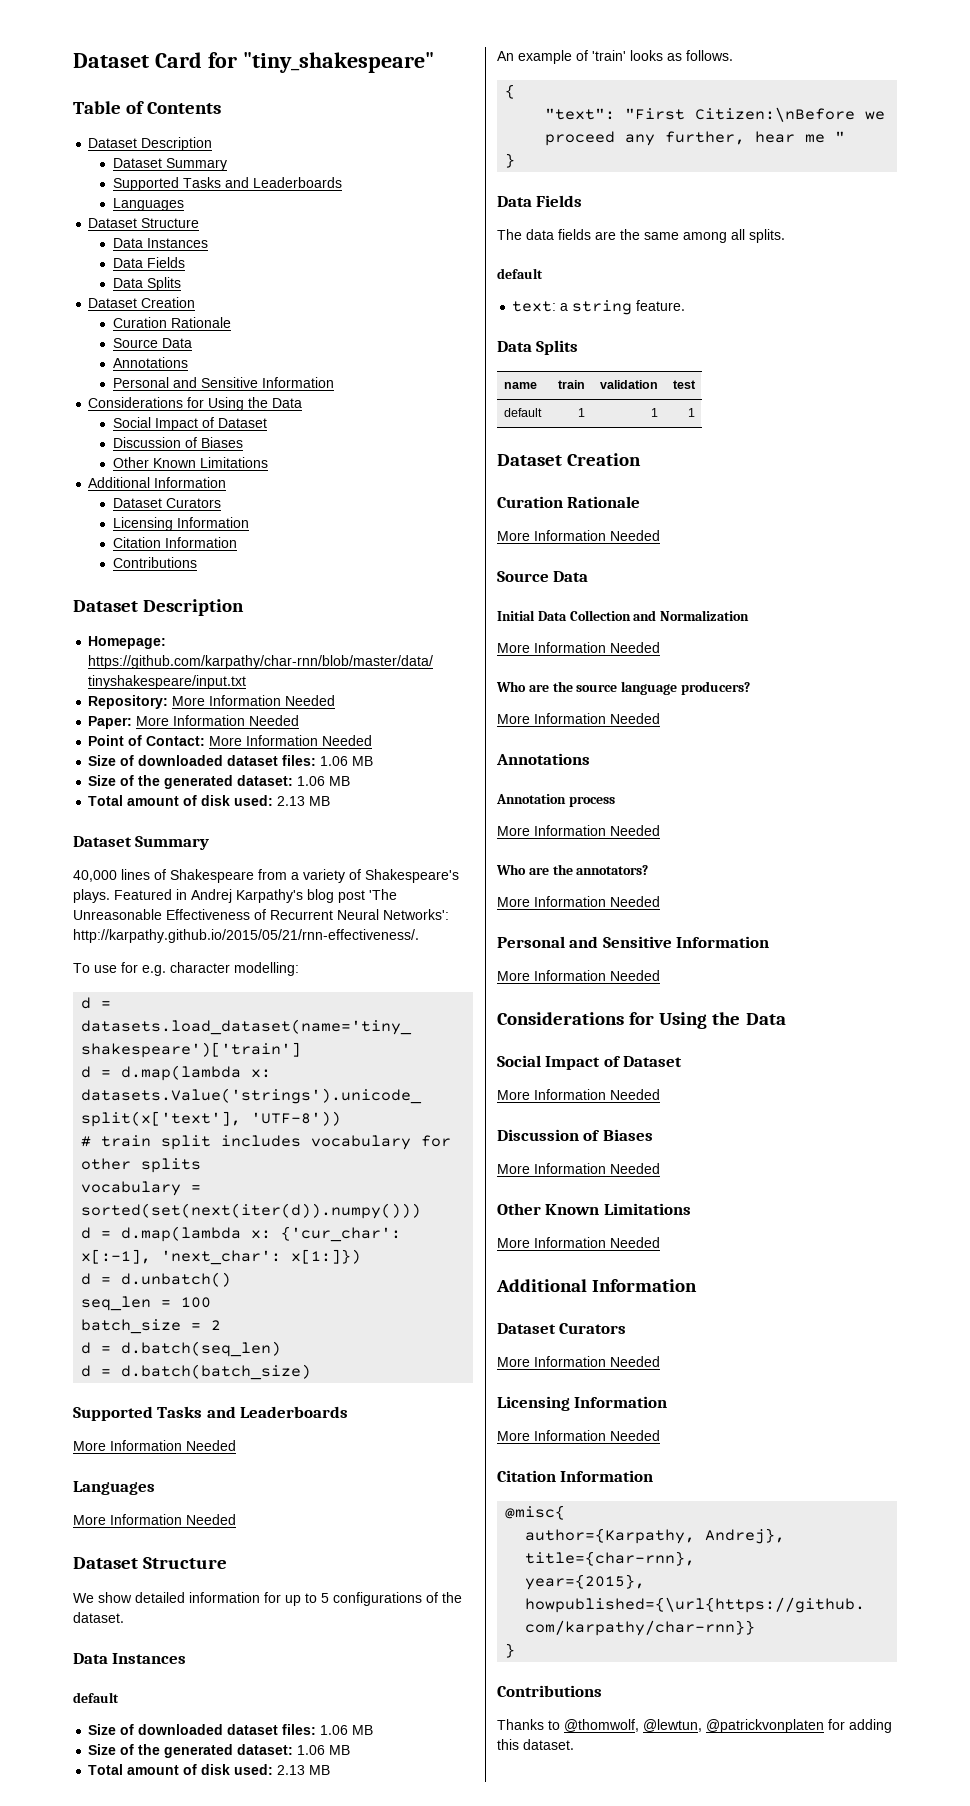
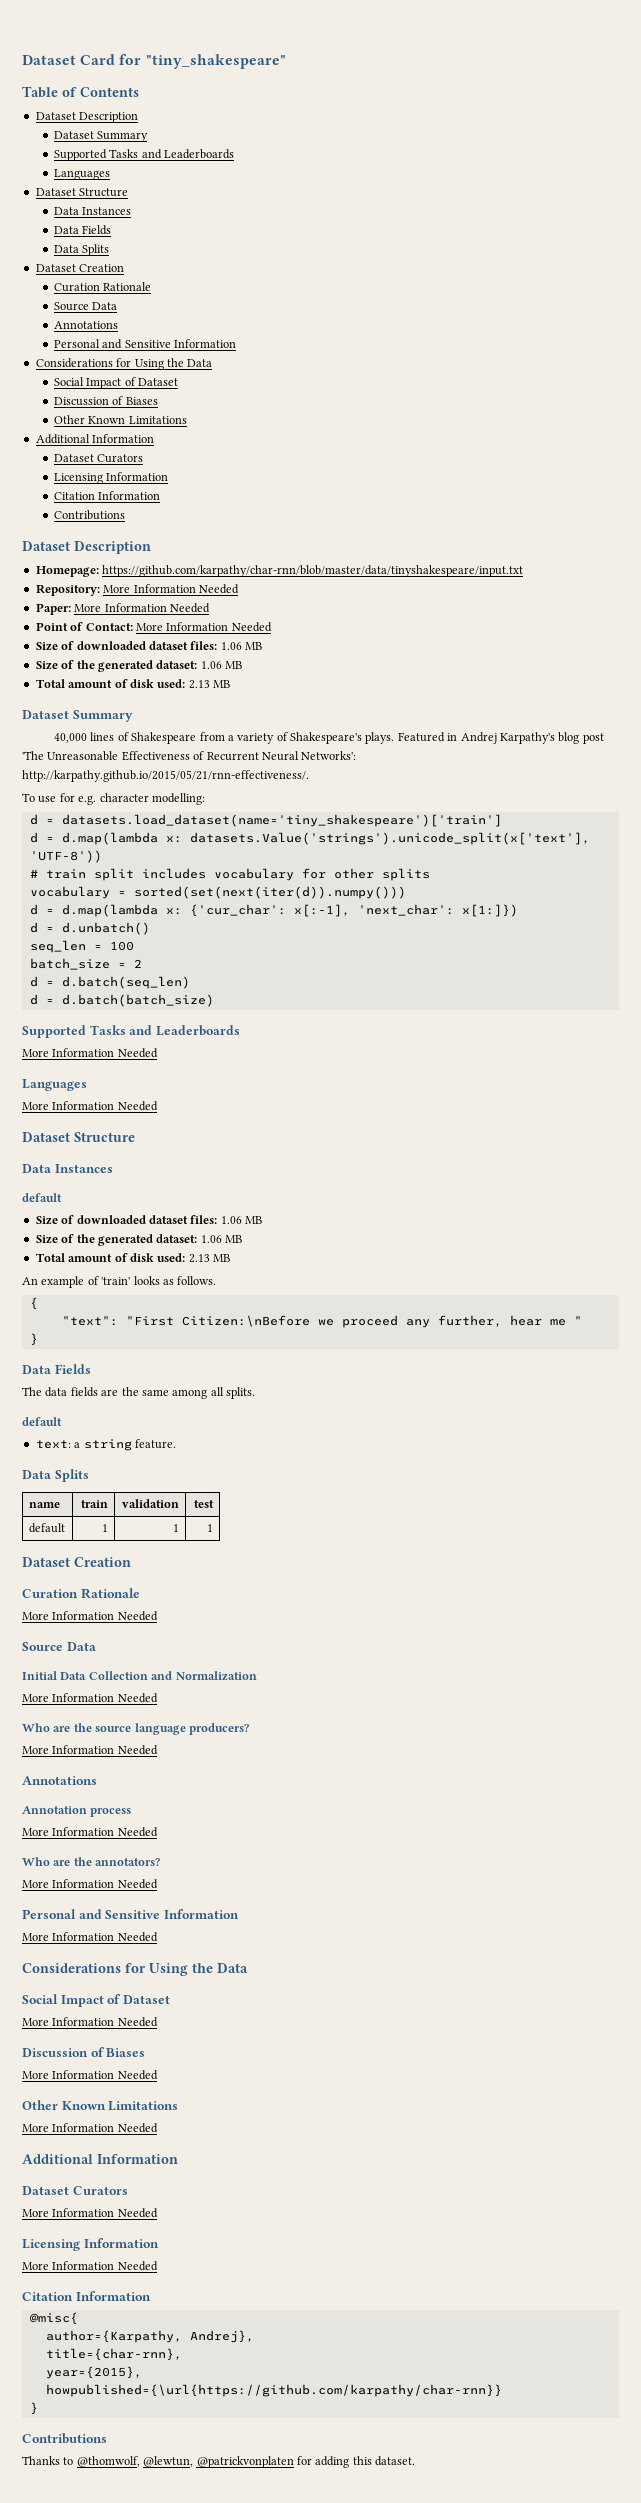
[73,1592,462,1606] [73,1612,124,1623] // We show detailed information for up to 5 configurations of the dataset. -> (135, 1137) none

